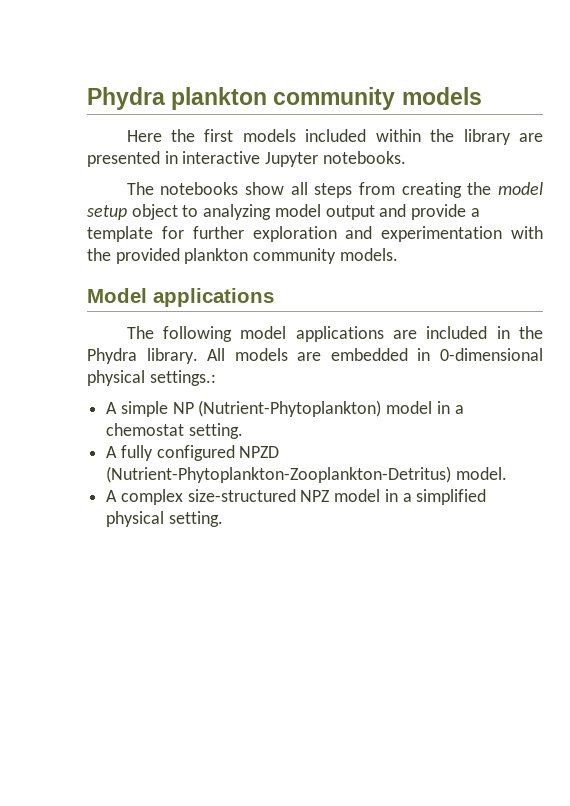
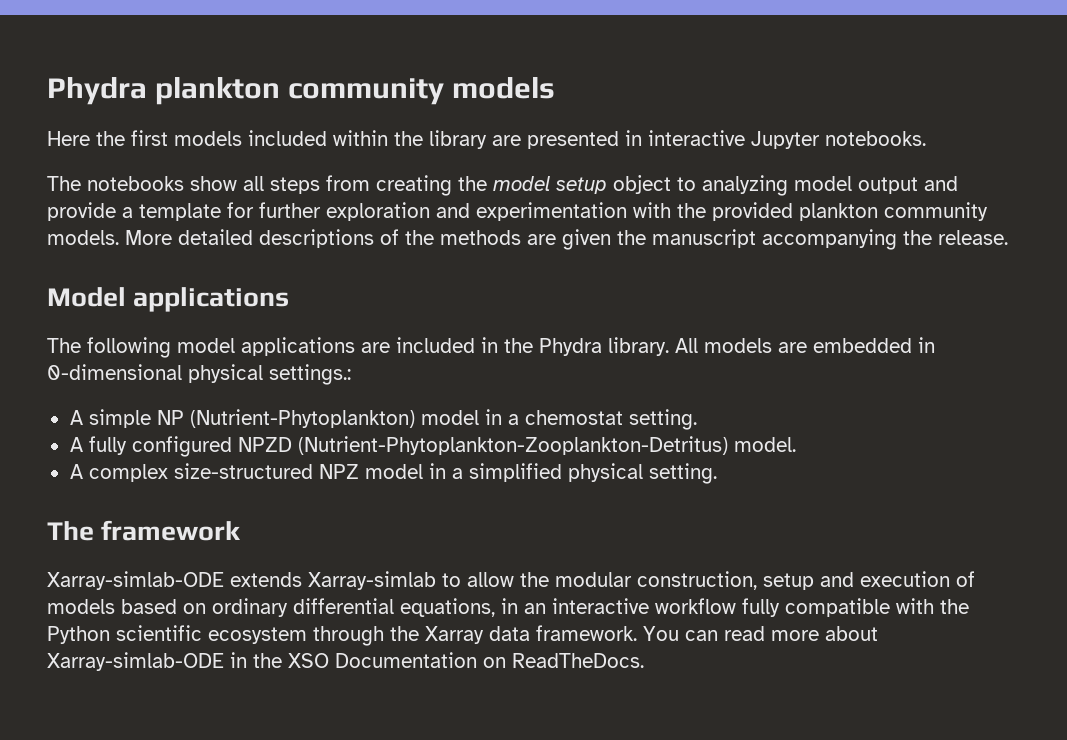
(398, 254) none -> [125,229,1008,250] More detailed descriptions of the methods are given the manuscript accompanying the release.
(223, 519) none -> [47,520,241,541] [47,571,975,590] [47,598,969,617] [47,625,878,646] [47,652,644,671] // The framework // Xarray-simlab-ODE extends Xarray-simlab to allow the modular construction, setup and execution of models based on ordinary differential equations, in an interactive workflow fully compatible with the Python scientific ecosystem through the Xarray data framework. You can read more about Xarray-simlab-ODE in the XSO Documentation on ReadTheDocs.

